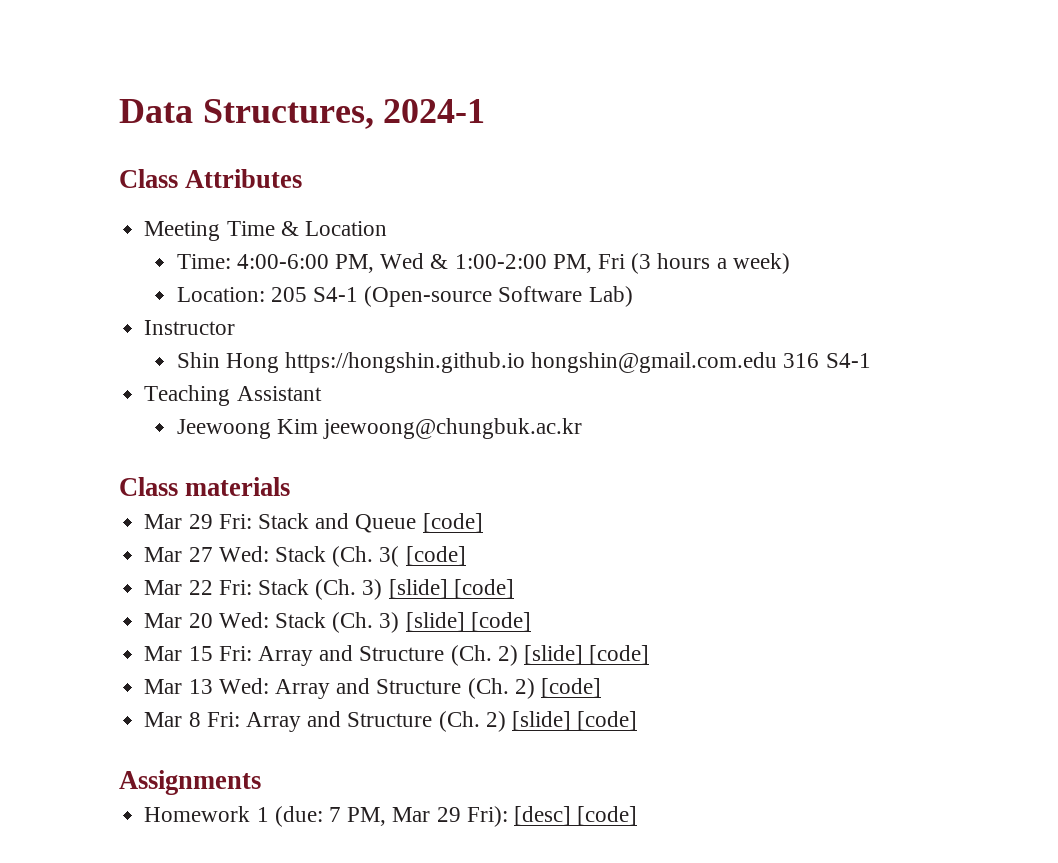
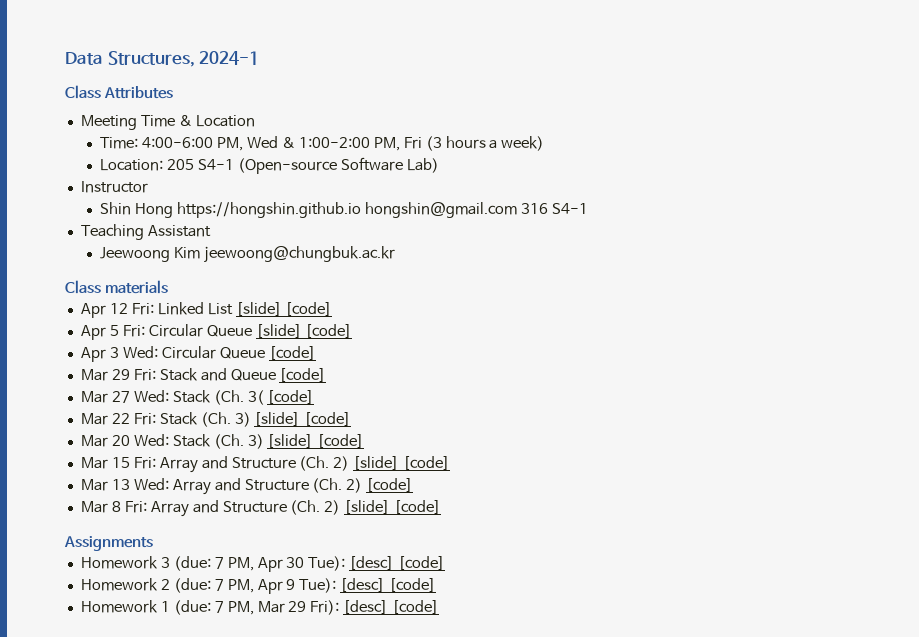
[531,352,778,373] hongshin@gmail.com.edu -> [365,202,518,218] hongshin@gmail.com
(291, 486) none -> [80,302,333,318] [80,324,353,340] [80,346,316,362] // Apr 12 Fri: Linked List [slide] [code] // Apr 5 Fri: Circular Queue [slide] [code] // Apr 3 Wed: Circular Queue [code]
(261, 782) none -> [80,556,446,572] [80,578,437,594] // Homework 3 (due: 7 PM, Apr 30 Tue): [desc] [code] // Homework 2 (due: 7 PM, Apr 9 Tue): [desc] [code]

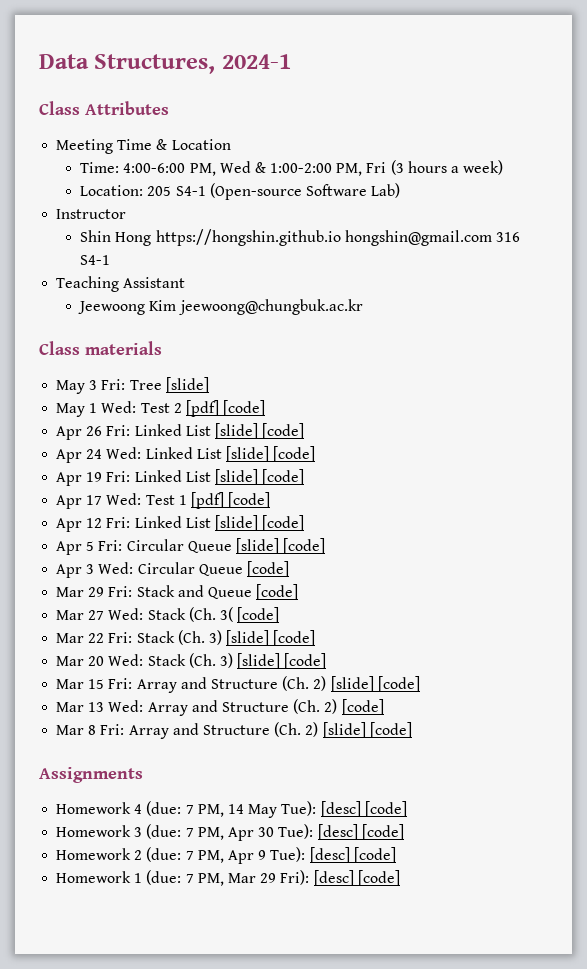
(169, 287) none -> [56,377,209,394] [56,400,266,417] [56,423,305,440] [56,446,316,463] [56,469,305,486] [56,492,271,509] // May 3 Fri: Tree [slide] // May 1 Wed: Test 2 [pdf] [code] // Apr 26 Fri: Linked List [slide] [code] // Apr 24 Wed: Linked List [slide] [code] // Apr 19 Fri: Linked List [slide] [code] // Apr 17 Wed: Test 1 [pdf] [code]
(153, 543) none -> [56,801,407,818] // Homework 4 (due: 7 PM, 14 May Tue): [desc] [code]

